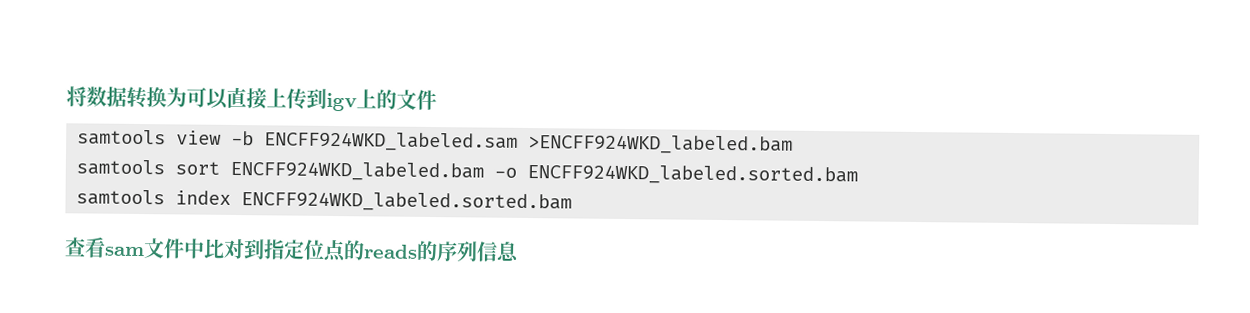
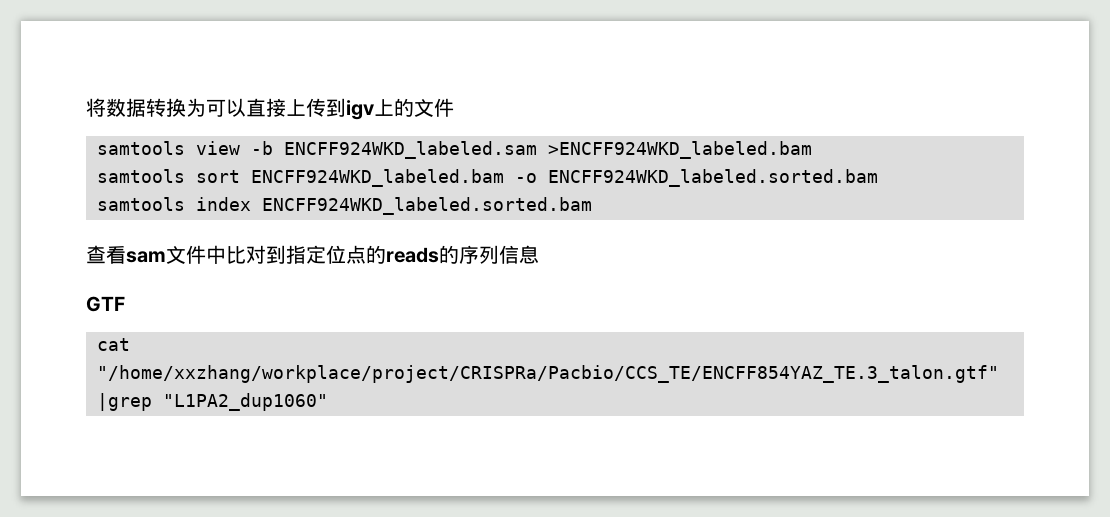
(520, 251) none -> [86,296,125,312] [96,338,130,351] [96,365,999,383] [96,393,328,411] // GTF // cat "/home/xxzhang/workplace/project/CRISPRa/Pacbio/CCS_TE/ENCFF854YAZ_TE.3_talon.gtf" |grep "L1PA2_dup1060"

